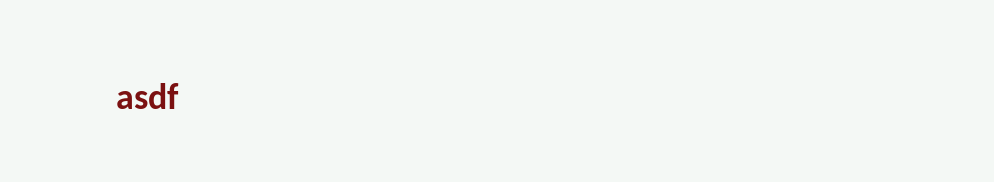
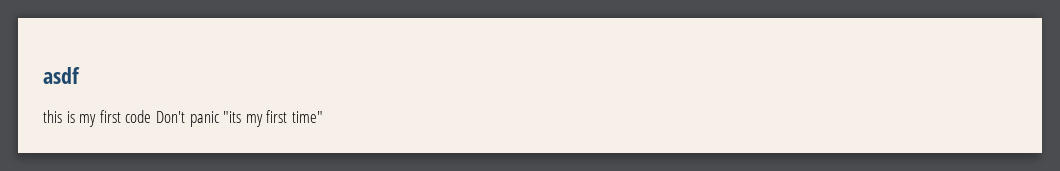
(179, 96) none -> [43,110,323,127] // this is my first code Don't panic "its my first time"

